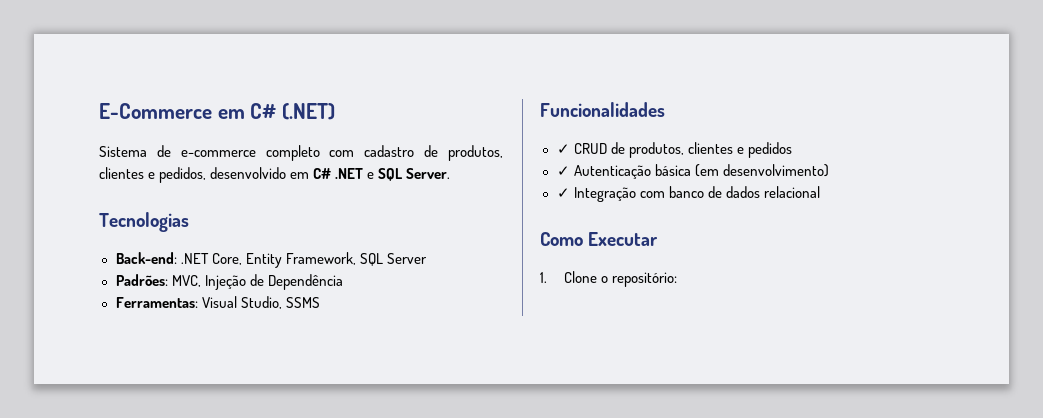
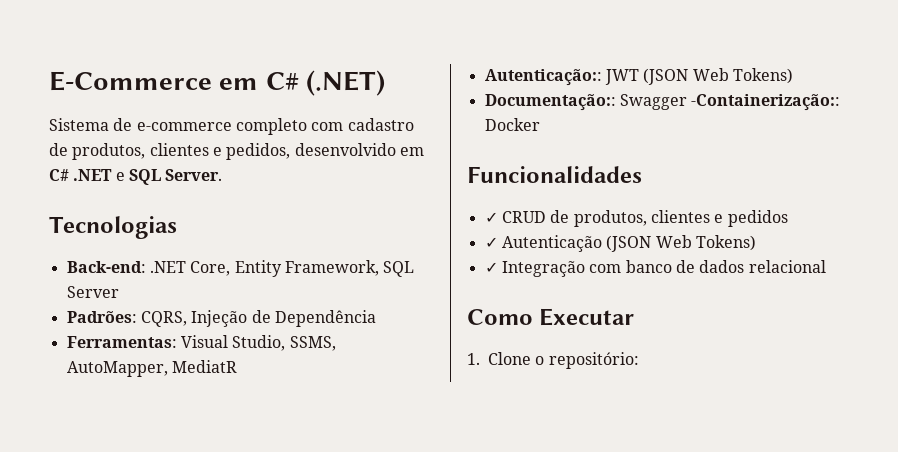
[171,275,201,287] MVC, -> [140,311,187,327] CQRS,
[285,297,320,308] SSMS -> [289,336,336,351] [66,360,237,377] [484,68,793,86] [484,94,841,111] [484,118,540,131] SSMS, AutoMapper, MediatR // Autenticação:: JWT (JSON Web Tokens) // Documentação:: Swagger -Containerização:: Docker
[654,164,829,177] básica (em desenvolvimento) -> [606,235,756,252] (JSON Web Tokens)

